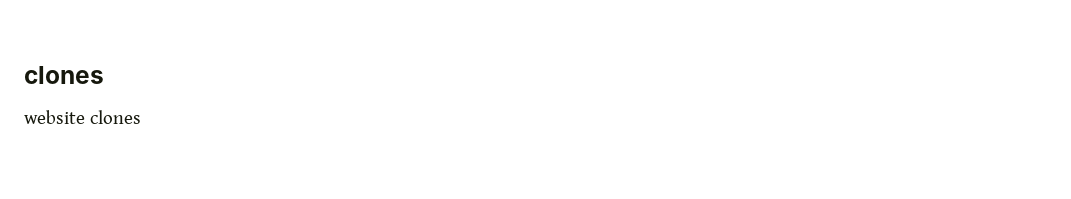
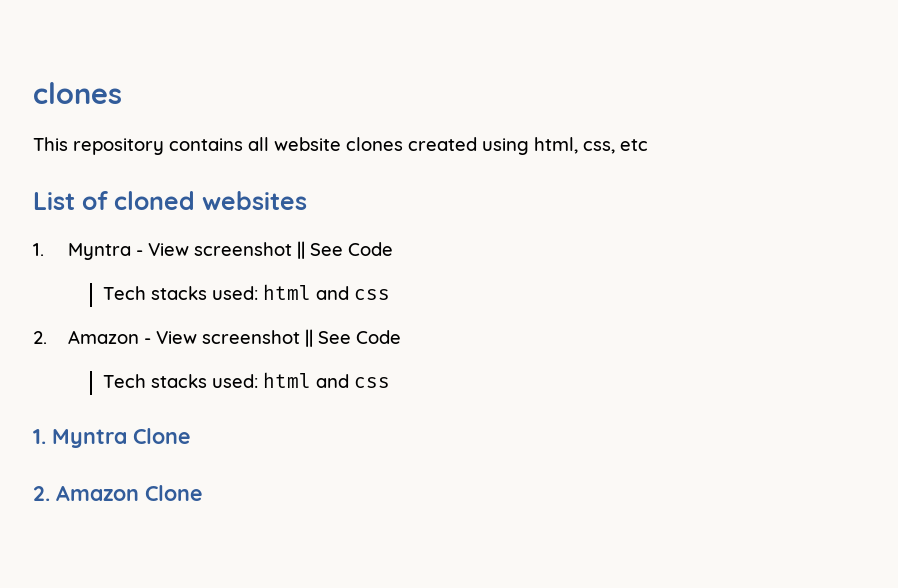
[24,110,141,124] website clones -> [33,137,648,155] [33,191,307,210] [33,241,393,260] [102,284,390,300] [33,329,401,347] [102,372,390,388] [33,428,190,448] [33,485,202,501] This repository contains all website clones created using html, css, etc // List of cloned websites // 1. Myntra - View screenshot || See Code // Tech stacks used: html and css // 2. Amazon - View screenshot || See Code // Tech stacks used: html and css // 1. Myntra Clone // 2. Amazon Clone

